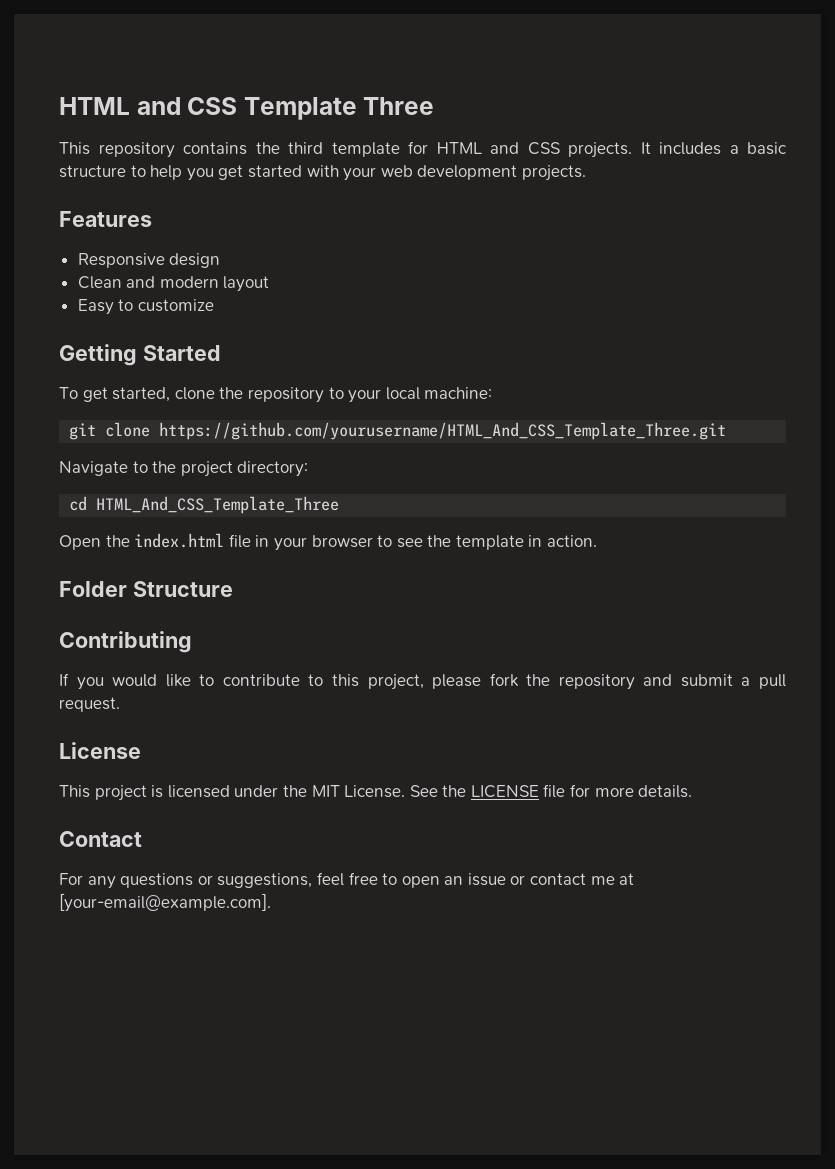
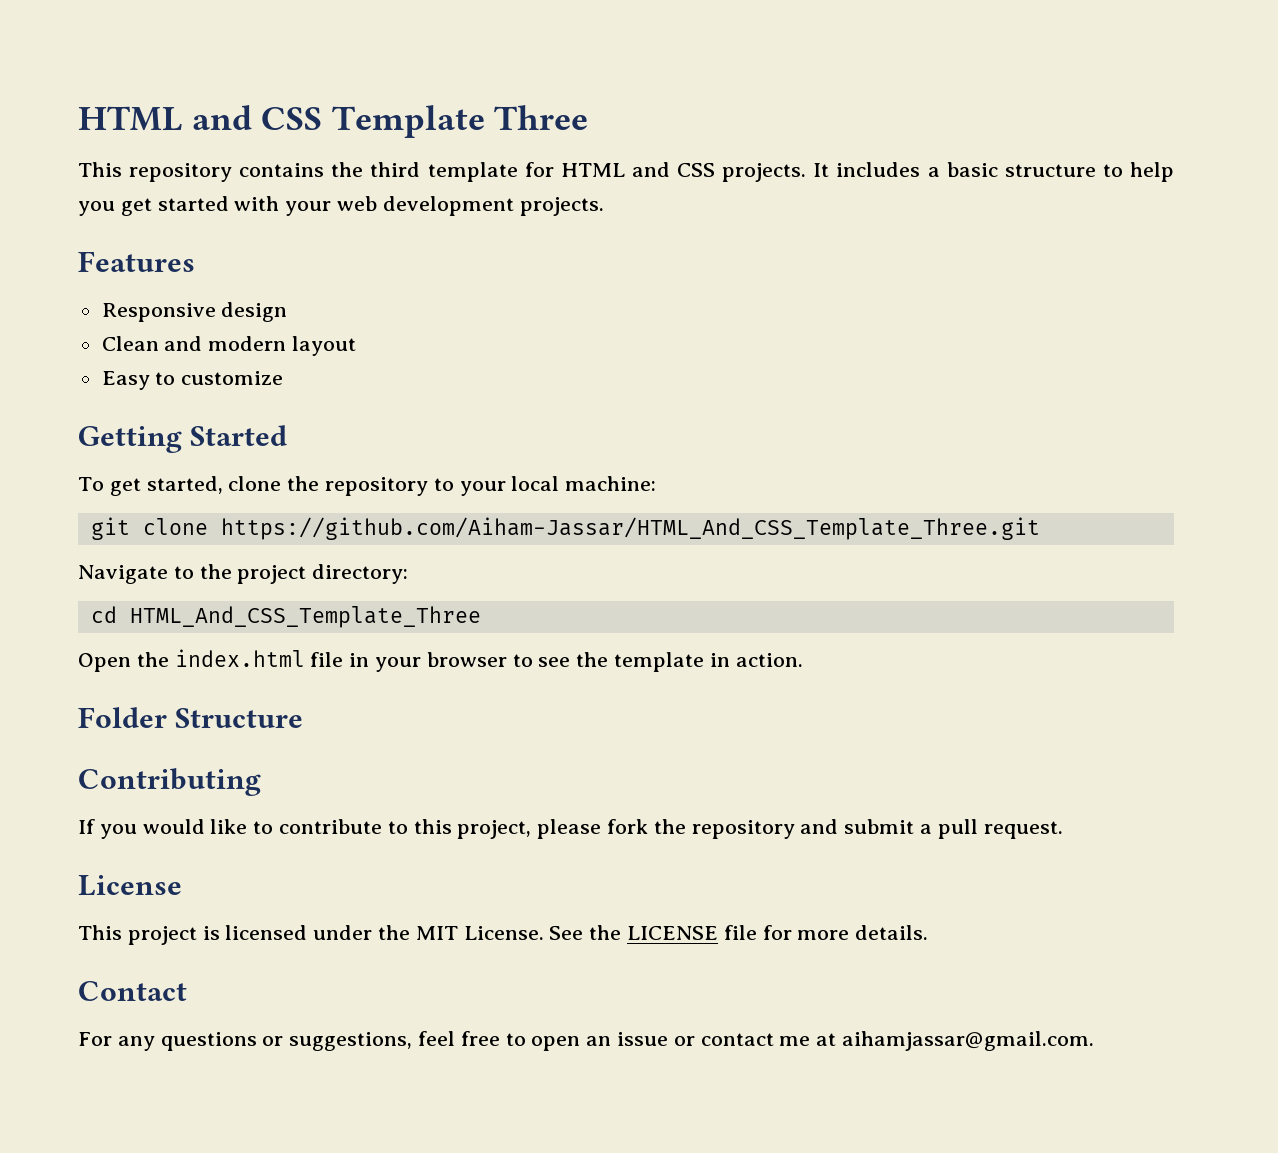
[159,422,727,440] https://github.com/yourusername/HTML_And_CSS_Template_Three.git -> [220,517,1040,540] https://github.com/Aiham-Jassar/HTML_And_CSS_Template_Three.git
[59,893,271,912] [your-email@example.com]. -> [842,1031,1095,1051] aihamjassar@gmail.com.

